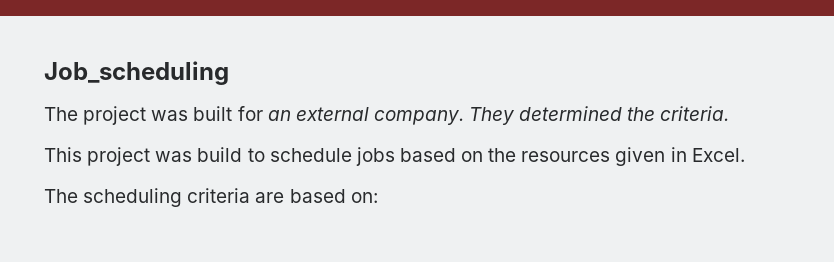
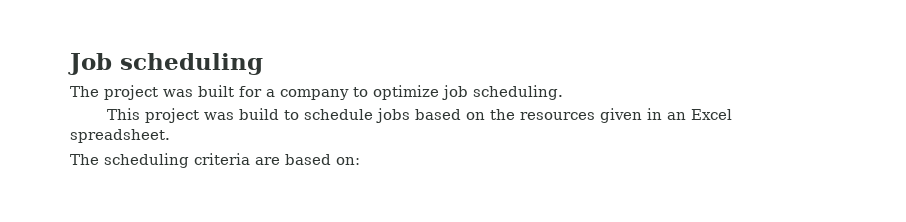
[44,61,229,85] Job_scheduling -> [68,53,263,75] Job scheduling
[267,106,730,125] an external company. They determined the criteria. -> [266,85,563,100] a company to optimize job scheduling.
[691,148,745,162] Excel. -> [667,109,733,120] [70,129,170,143] an Excel spreadsheet.

